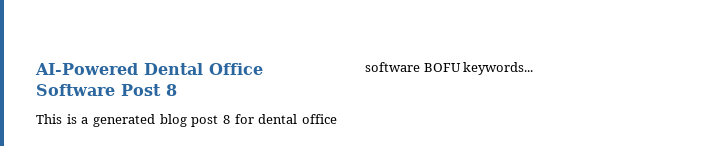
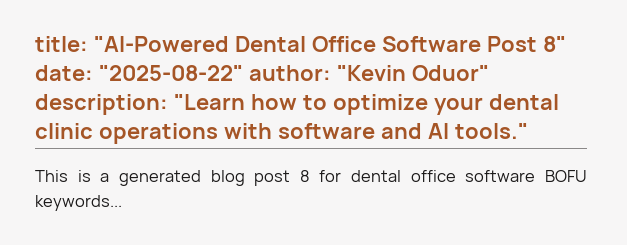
[35,63,138,75] AI-Powered -> [35,36,229,52] title: "AI-Powered
[166,84,177,96] 8 -> [542,36,566,52] [35,65,489,81] [35,94,559,115] [35,123,528,144] 8" date: "2025-08-22" author: "Kevin Oduor" description: "Learn how to optimize your dental clinic operations with software and AI tools."

